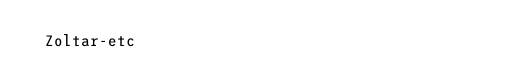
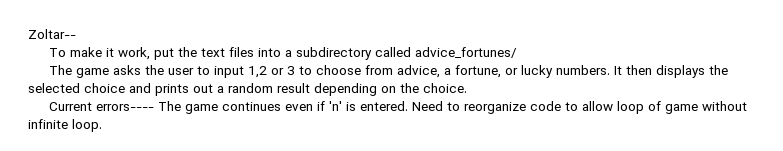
[45,34,135,47] Zoltar-etc -> [28,29,76,39] [48,47,517,60] [48,65,728,78] [28,83,467,96] [48,101,747,114] [28,119,102,132] Zoltar-- // To make it work, put the text files into a subdirectory called advice_fortunes/ // The game asks the user to input 1,2 or 3 to choose from advice, a fortune, or lucky numbers. It then displays the selected choice and prints out a random result depending on the choice. // Current errors---- The game continues even if 'n' is entered. Need to reorganize code to allow loop of game without infinite loop.

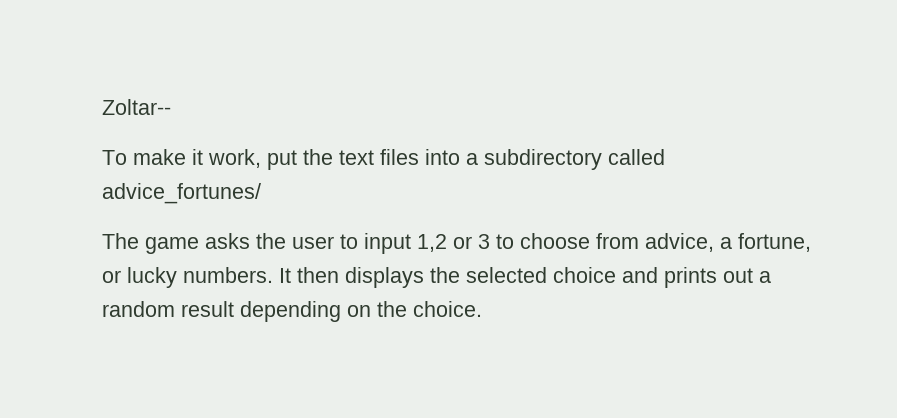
[48,101,747,114] [28,119,102,132] // Current errors---- The game continues even if 'n' is entered. Need to reorganize code to allow loop of game without infinite loop. -> (482, 309) none

